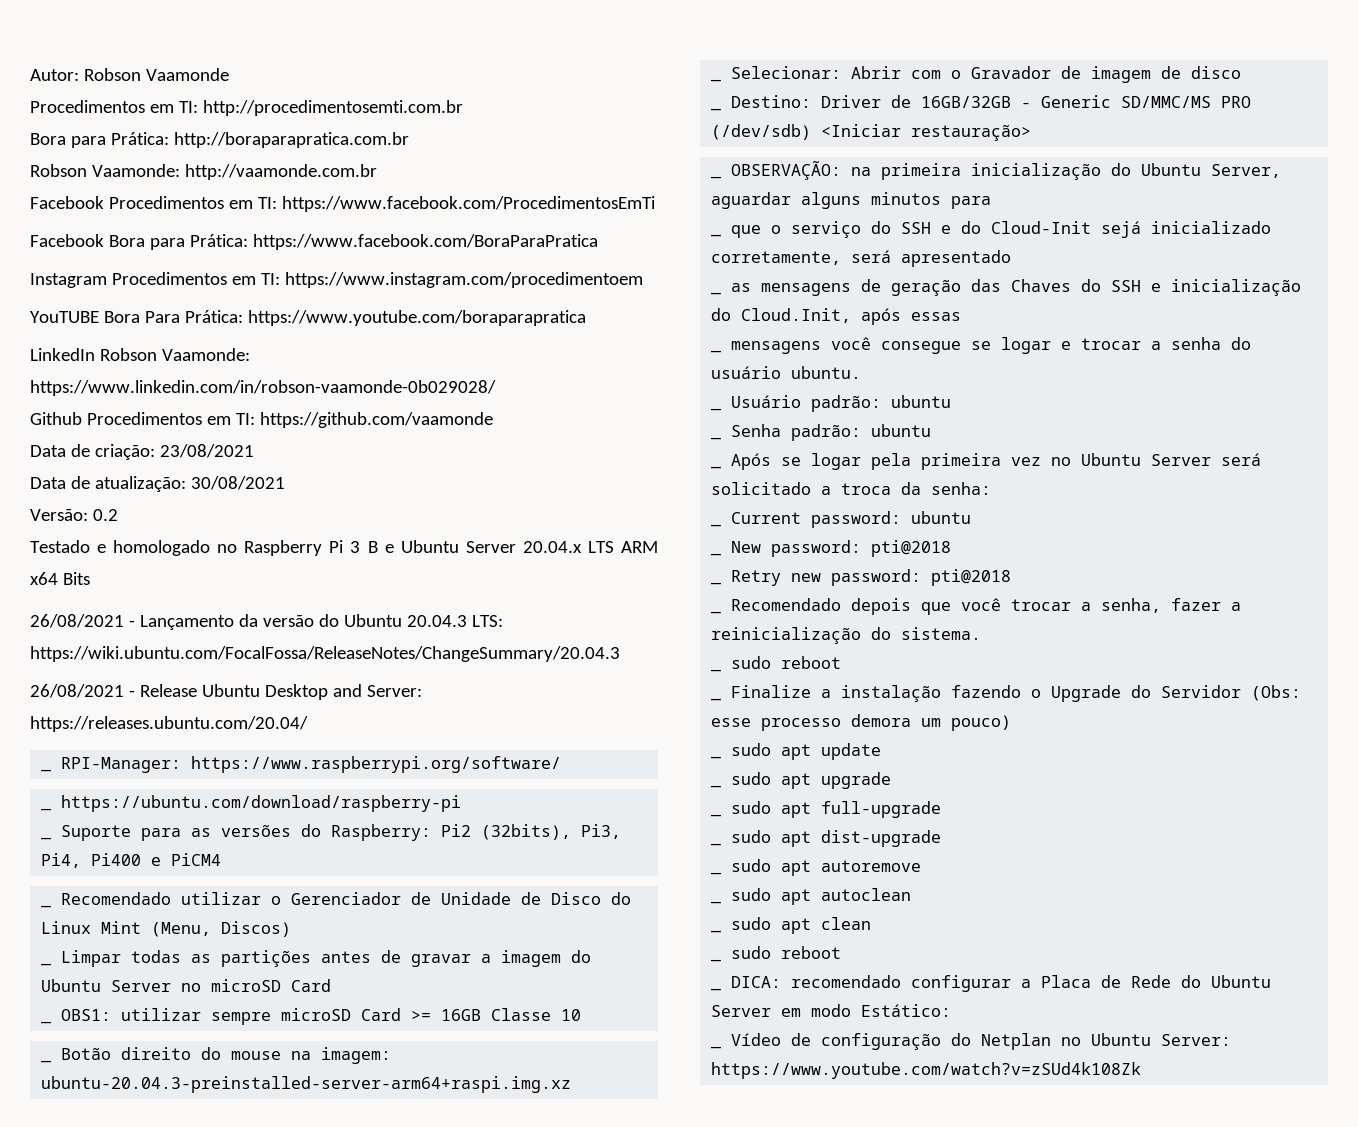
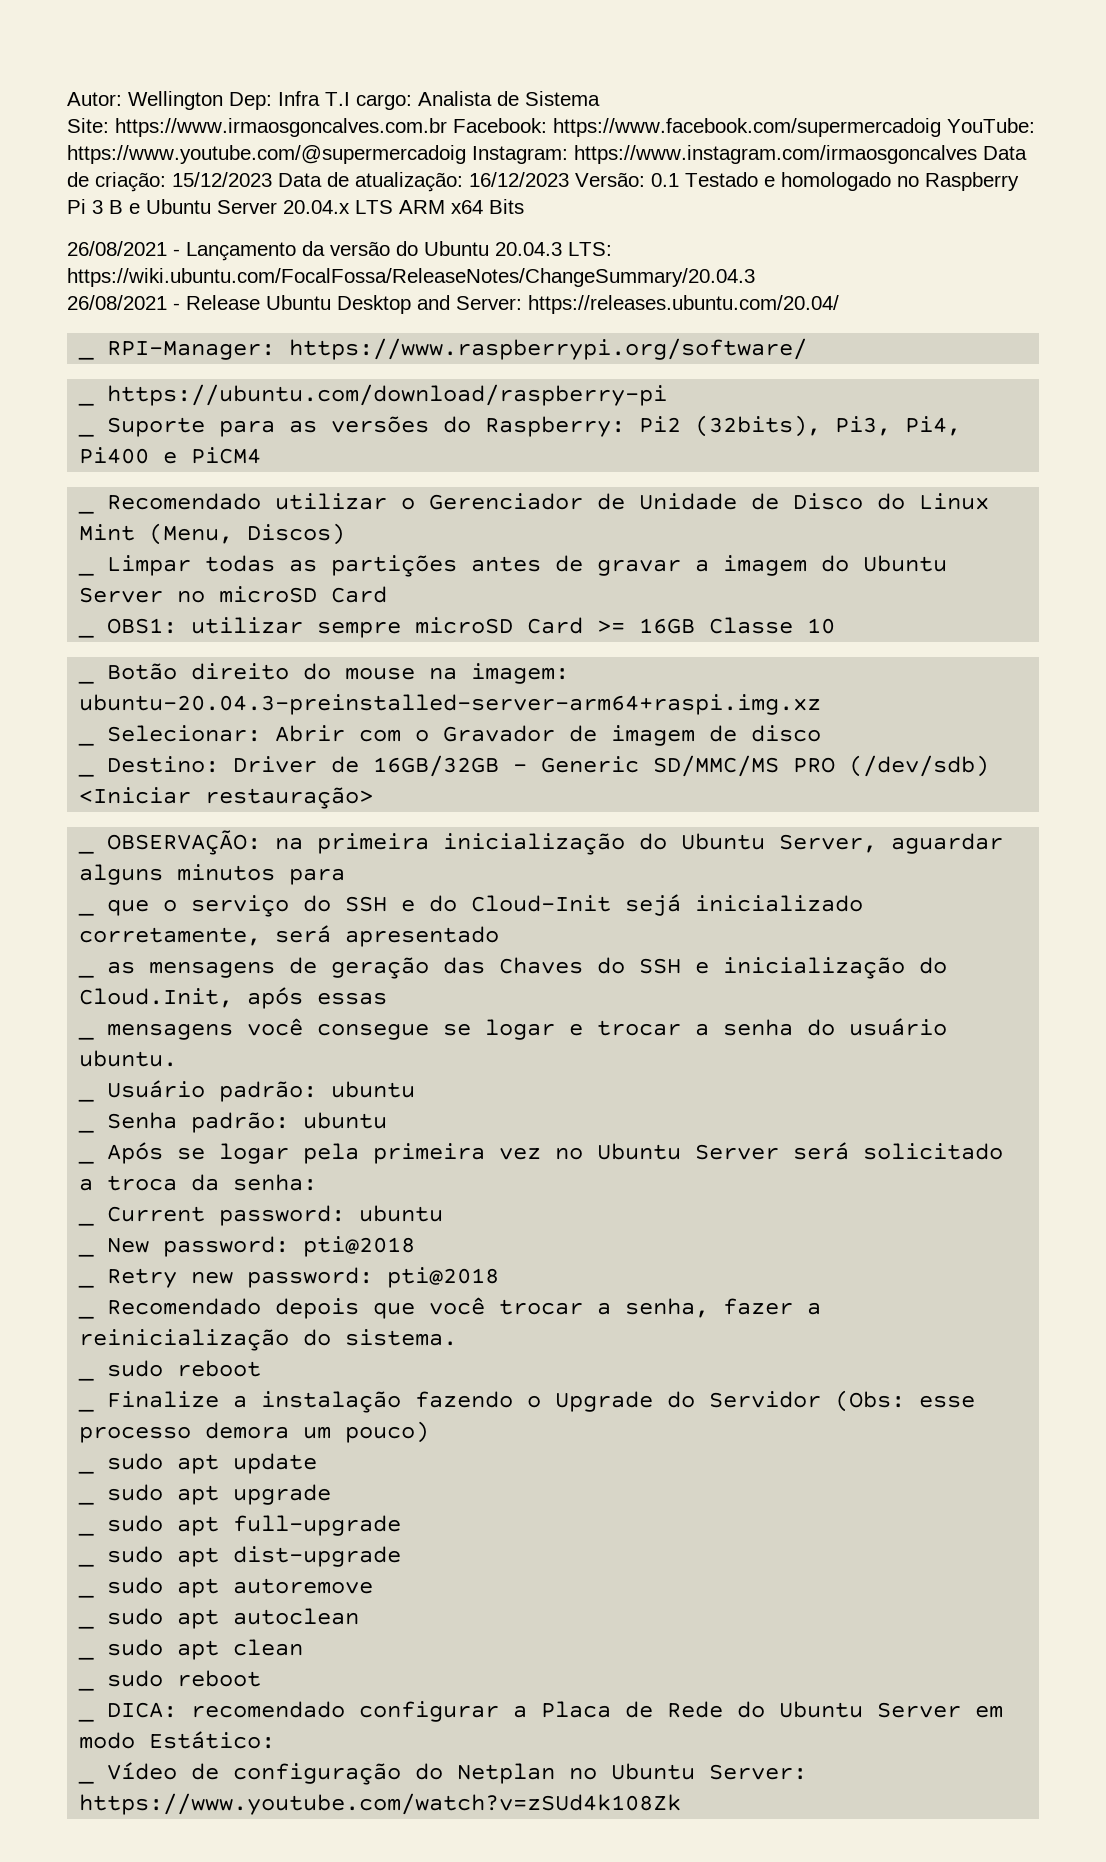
[83,68,229,81] [30,100,463,116] [30,132,409,148] [30,164,377,180] [30,196,655,212] [30,234,598,250] [30,272,643,288] [30,310,586,326] [30,348,250,361] [30,380,496,396] [30,412,493,428] Robson Vaamonde // Procedimentos em TI: http://procedimentosemti.com.br // Bora para Prática: http://boraparapratica.com.br // Robson Vaamonde: http://vaamonde.com.br // Facebook Procedimentos em TI: https://www.facebook.com/ProcedimentosEmTi // Facebook Bora para Prática: https://www.facebook.com/BoraParaPratica // Instagram Procedimentos em TI: https://www.instagram.com/procedimentoem // YouTUBE Bora Para Prática: https://www.youtube.com/boraparapratica // LinkedIn Robson Vaamonde: https://www.linkedin.com/in/robson-vaamonde-0b029028/ // Github Procedimentos em TI: https://github.com/vaamonde // -> [128,91,600,110] [67,118,1035,137] [67,145,977,164] Wellington Dep: Infra T.I cargo: Analista de Sistema // Site: https://www.irmaosgoncalves.com.br Facebook: https://www.facebook.com/supermercadoig YouTube: https://www.youtube.com/@supermercadoig Instagram: https://www.instagram.com/irmaosgoncalves
[159,444,254,458] 23/08/2021 // -> [172,172,272,187] 15/12/2023
[190,476,285,490] [30,509,118,521] 30/08/2021 // Versão: 0.2 // -> [469,172,679,187] 16/12/2023 Versão: 0.1

